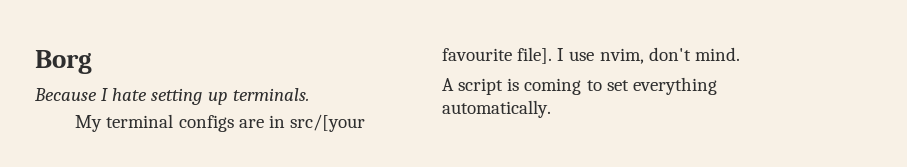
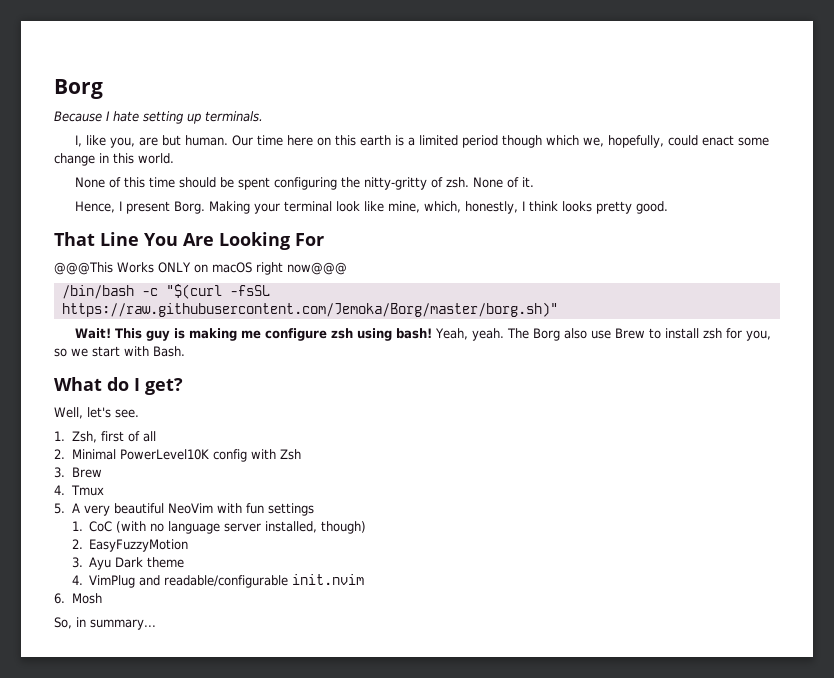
[75,114,365,132] [442,47,740,64] [442,77,717,95] [442,100,551,118] My terminal configs are in src/[your favourite file]. I use nvim, don't mind. // A script is coming to set everything automatically. -> [74,135,769,148] [54,153,174,166] [74,177,534,190] [74,201,668,214] [54,232,324,250] [54,262,347,275] [61,284,270,299] [61,302,558,317] [74,328,771,341] [54,346,185,357] [54,377,183,395] [54,407,139,419] [54,431,156,443] [54,449,301,462] [54,467,102,478] [54,485,104,496] [54,503,314,516] [71,521,367,534] [71,539,189,552] [71,557,185,570] [71,574,365,588] [54,593,102,604] [54,617,156,630] I, like you, are but human. Our time here on this earth is a limited period though which we, hopefully, could enact some change in this world. // None of this time should be spent configuring the nitty-gritty of zsh. None of it. // Hence, I present Borg. Making your terminal look like mine, which, honestly, I think looks pretty good. // That Line You Are Looking For // @@@This Works ONLY on macOS right now@@@ // /bin/bash -c "$(curl -fsSL https://raw.githubusercontent.com/Jemoka/Borg/master/borg.sh)" // Wait! This guy is making me configure zsh using bash! Yeah, yeah. The Borg also use Brew to install zsh for you, so we start with Bash. // What do I get? // Well, let's see. // 1. Zsh, first of all // 2. Minimal PowerLevel10K config with Zsh // 3. Brew // 4. Tmux // 5. A very beautiful NeoVim with fun settings // 1. CoC (with no language server installed, though) // 2. EasyFuzzyMotion // 3. Ayu Dark theme // 4. VimPlug and readable/configurable init.nvim // 6. Mosh // So, in summary...

